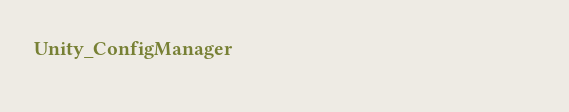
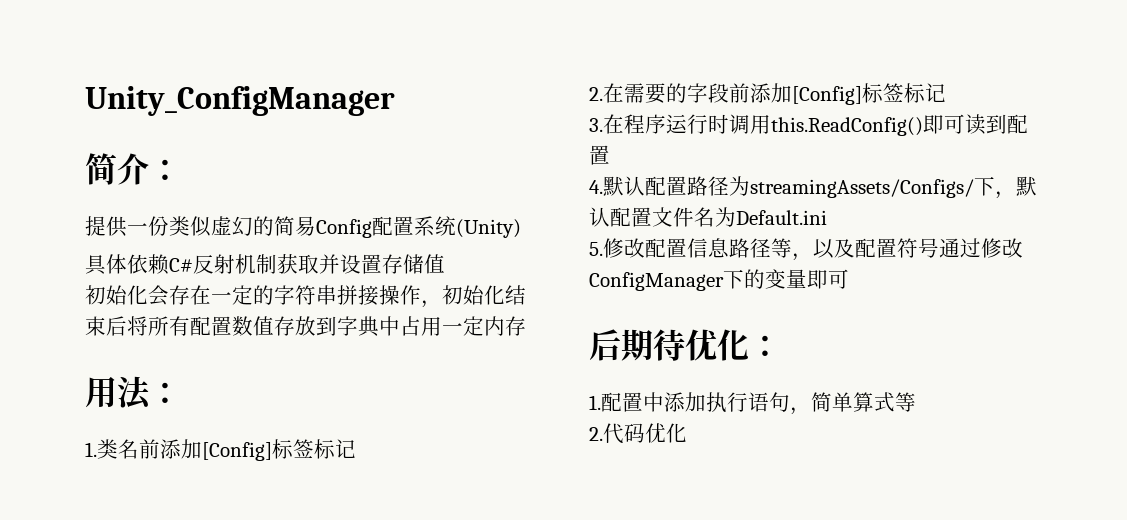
(233, 50) none -> [85,153,181,185] [85,216,521,238] [85,254,445,275] [85,285,526,308] [85,316,526,337] [85,376,181,410] [85,439,356,461] [589,83,946,105] [589,114,1028,136] [589,145,610,165] [589,176,1037,199] [589,207,827,227] [589,238,1023,261] [589,269,849,291] [589,329,781,361] [589,392,916,415] [589,423,687,444] // 简介： // 提供一份类似虚幻的简易Config配置系统(Unity) // 具体依赖C#反射机制获取并设置存储值 // 初始化会存在一定的字符串拼接操作，初始化结束后将所有配置数值存放到字典中占用一定内存 // 用法： // 1.类名前添加[Config]标签标记 // 2.在需要的字段前添加[Config]标签标记 // 3.在程序运行时调用this.ReadConfig()即可读到配置 // 4.默认配置路径为streamingAssets/Configs/下，默认配置文件名为Default.ini // 5.修改配置信息路径等，以及配置符号通过修改ConfigManager下的变量即可 // 后期待优化： // 1.配置中添加执行语句，简单算式等 // 2.代码优化

